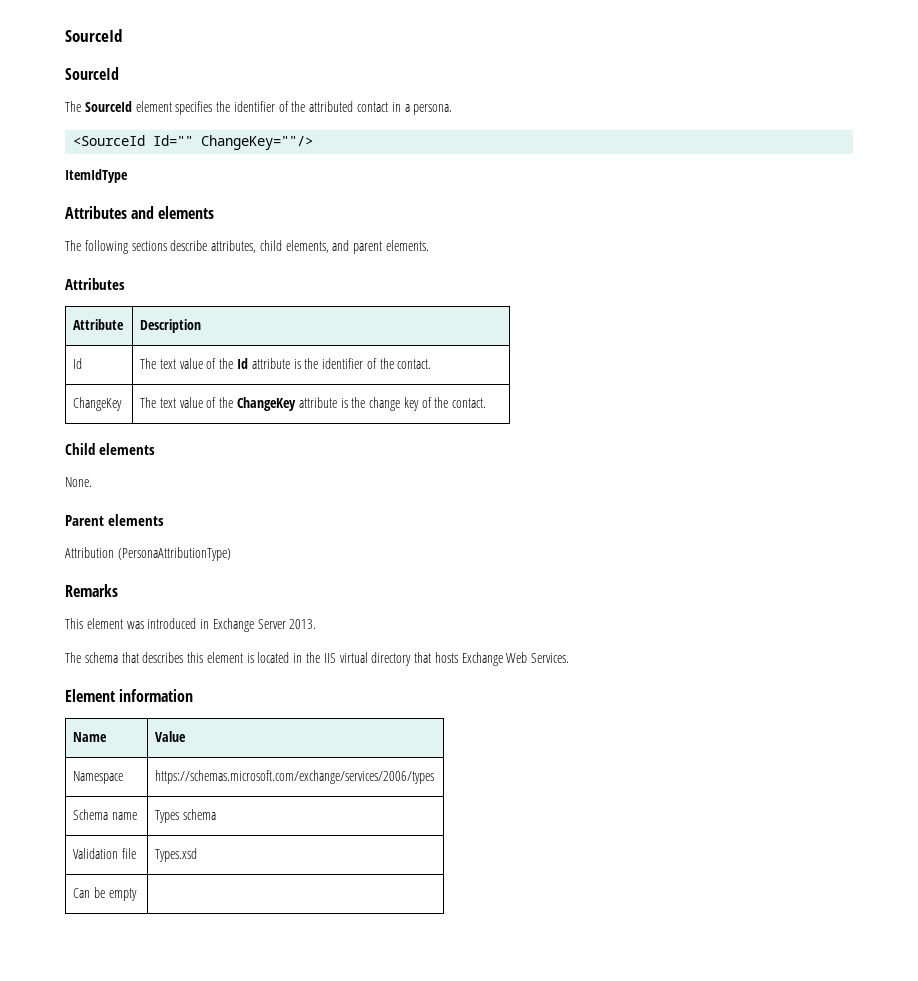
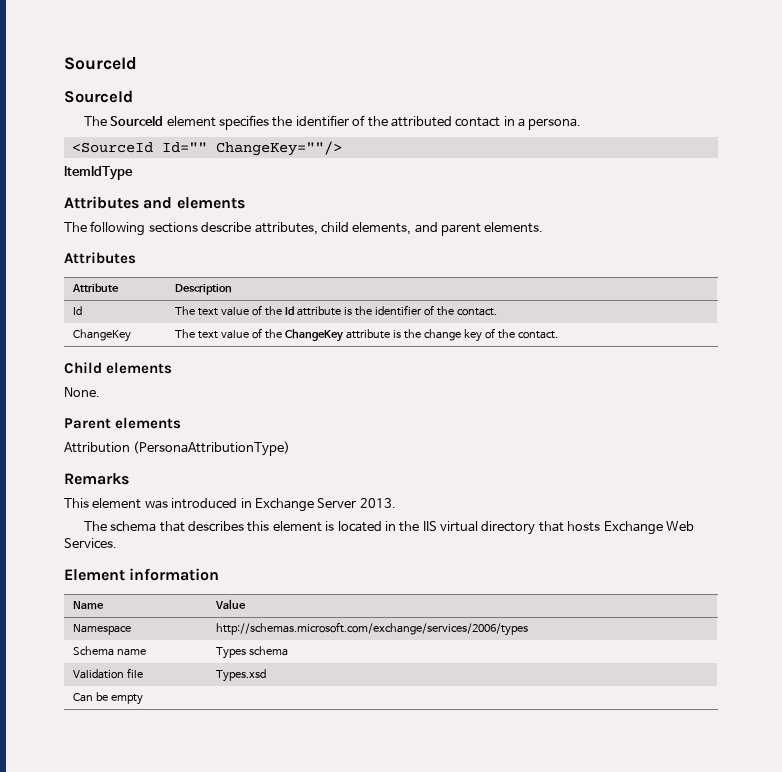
[155,770,435,784] https://schemas.microsoft.com/exchange/services/2006/types -> [216,622,529,636] http://schemas.microsoft.com/exchange/services/2006/types

